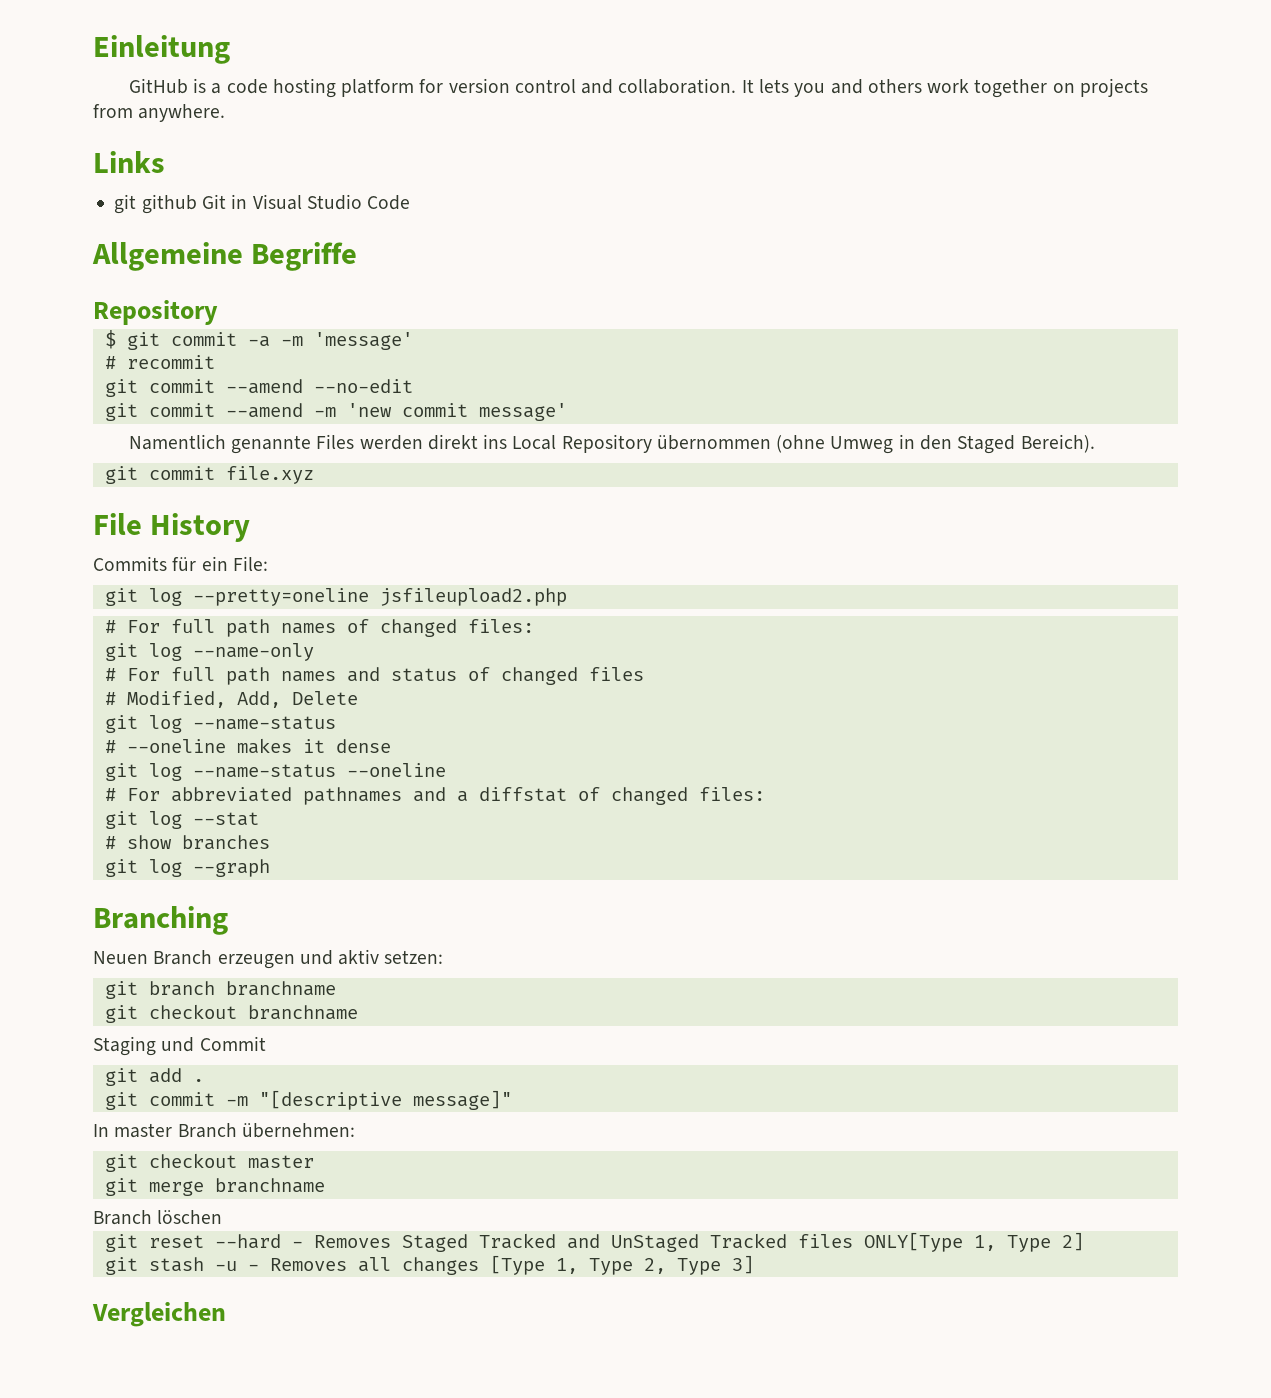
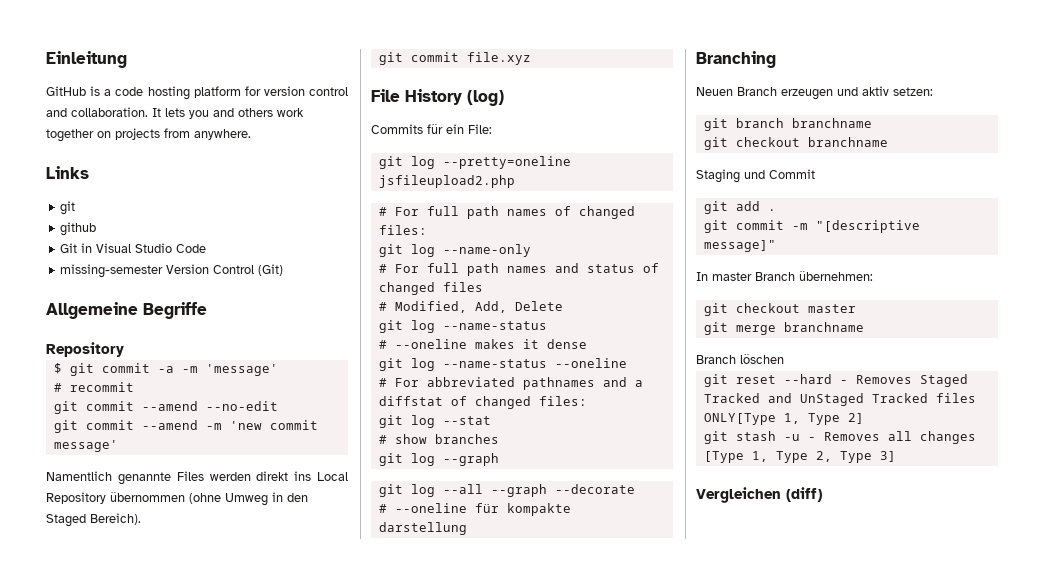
(137, 204) none -> (76, 208) //
(197, 204) none -> (97, 229) //
(411, 202) none -> [60,264,284,278] // missing-semester Version Control (Git)
(251, 527) none -> [467,90,504,106] (log)
(270, 868) none -> [378,484,635,497] [378,503,571,516] [378,522,467,535] // git log --all --graph --decorate // # --oneline für kompakte darstellung
(226, 1314) none -> [786,487,822,502] (diff)

